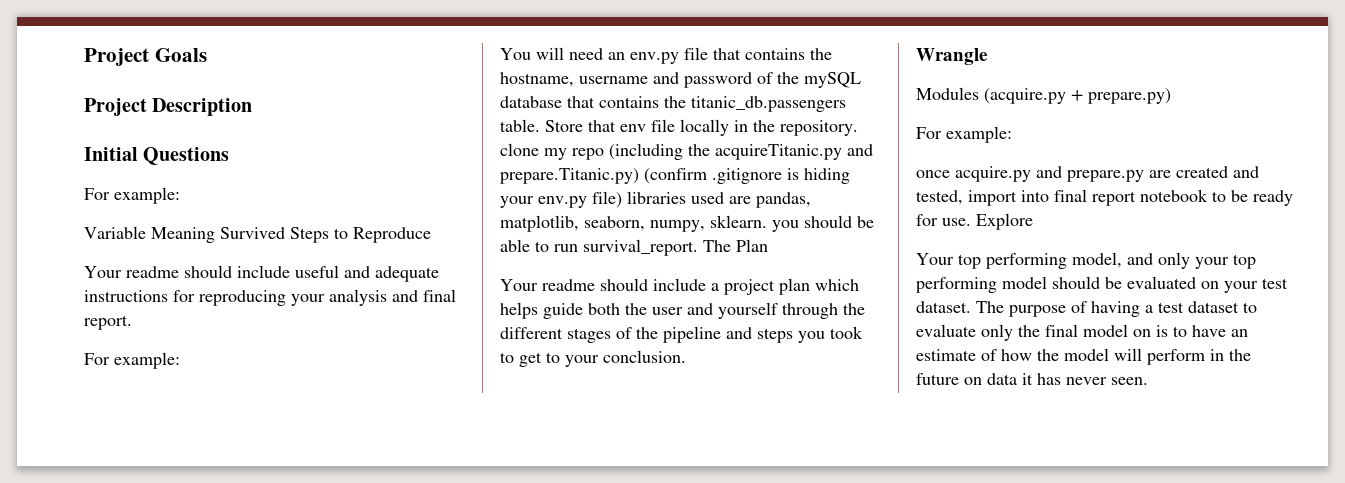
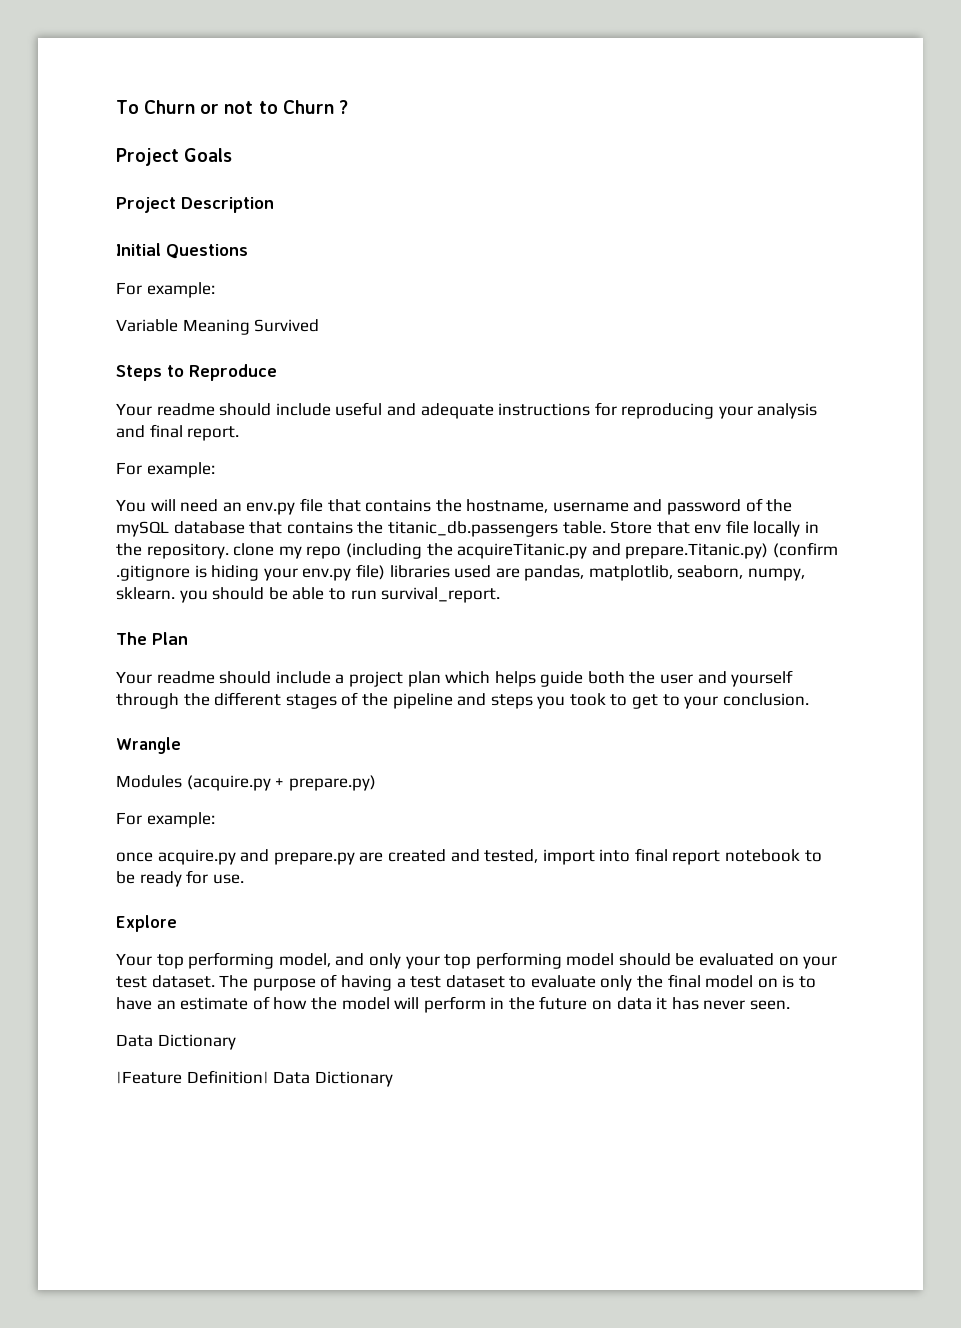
(84, 57) none -> [116,100,348,114] To Churn or not to Churn ? //
(285, 233) none -> (320, 325) //
(698, 247) none -> (501, 595) //
(971, 222) none -> (244, 879) //
(1148, 381) none -> [116,1034,236,1050] [116,1070,393,1087] // Data Dictionary // |Feature Definition| Data Dictionary

